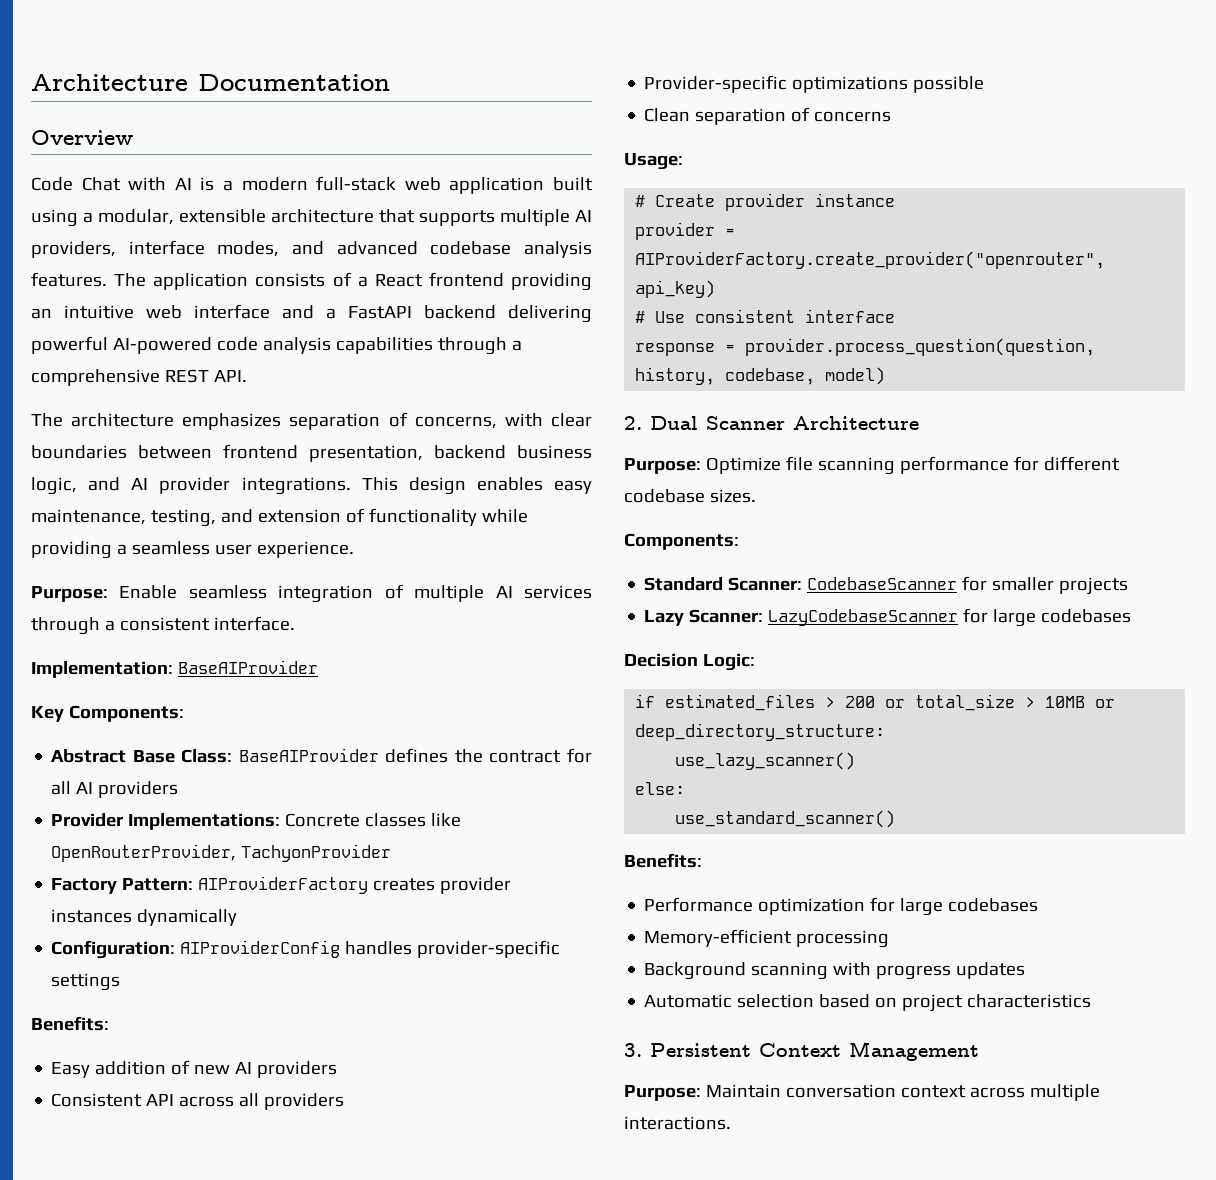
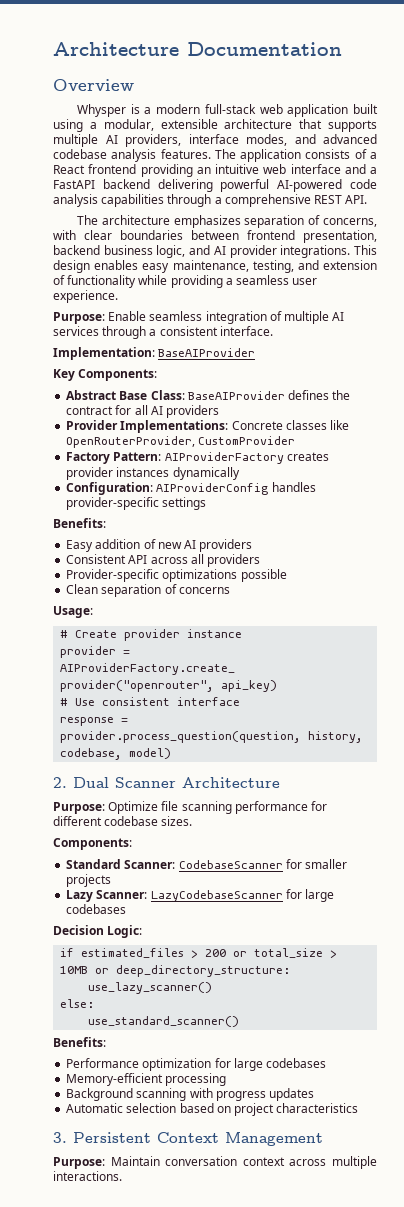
[31,177,192,191] Code Chat with AI -> [77,104,127,117] Whysper
[241,844,392,862] TachyonProvider -> [198,436,296,445] CustomProvider

